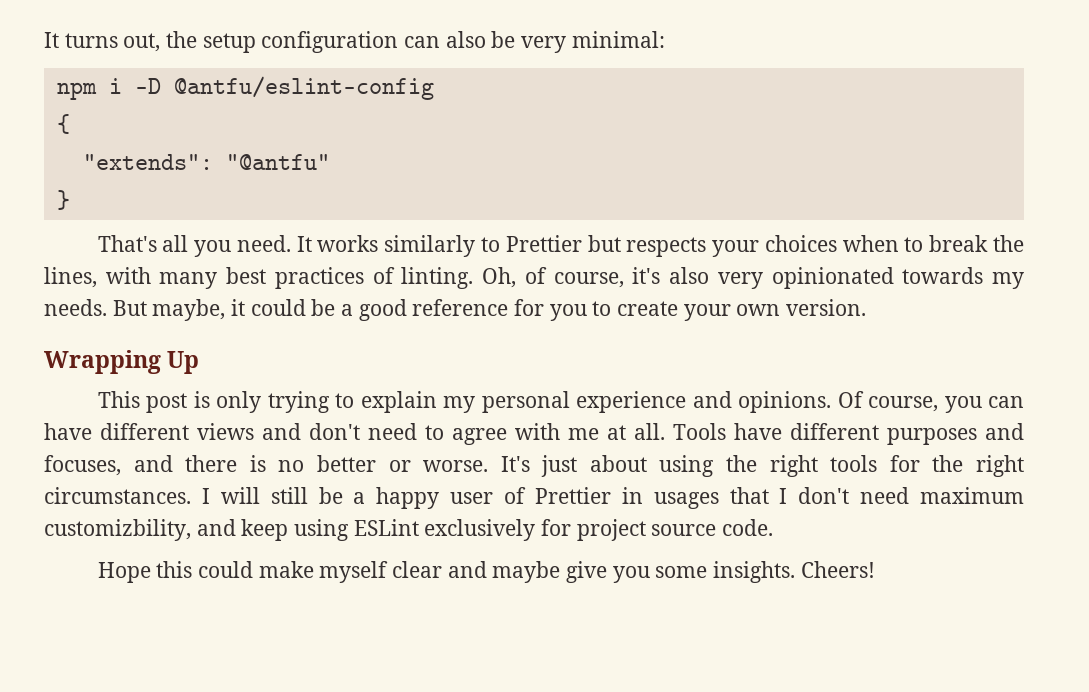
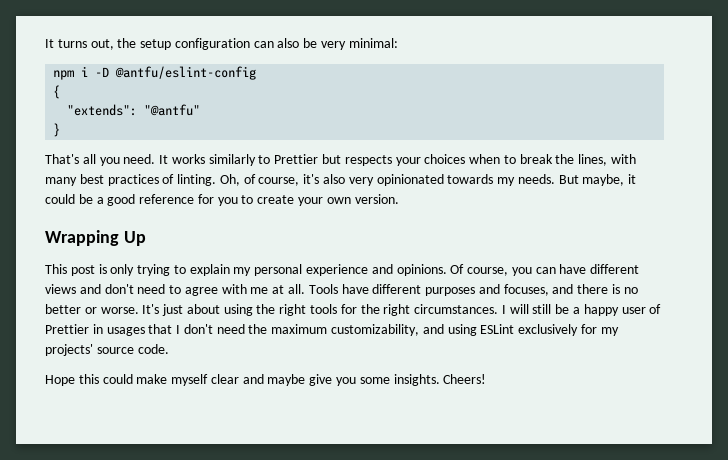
[920,487,1024,504] [44,519,289,541] maximum customizbility, and keep -> [248,324,444,336] the maximum customizability, and
[576,519,646,541] project -> [600,327,619,336] [45,344,93,356] my projects'

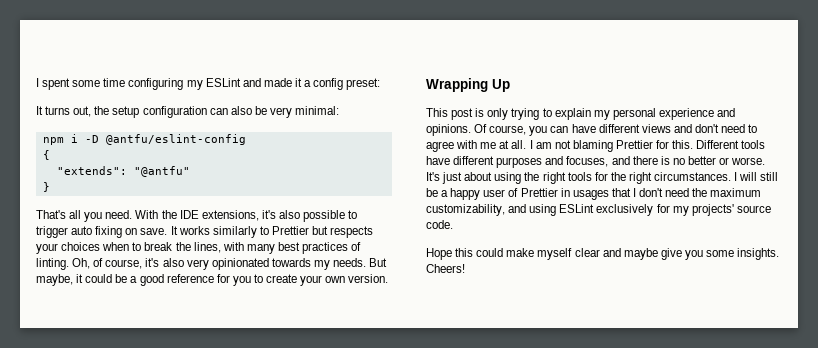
(45, 43) none -> [36,78,381,90] I spent some time configuring my ESLint and made it a config preset: //
(156, 159) none -> [135,210,358,222] [36,226,168,238] With the IDE extensions, it's also possible to trigger auto fixing on save.
[308,284,338,294] Tools -> [529,140,766,152] I am not blaming Prettier for this. Different tools

